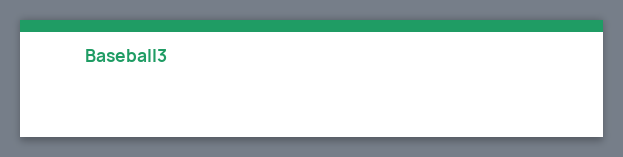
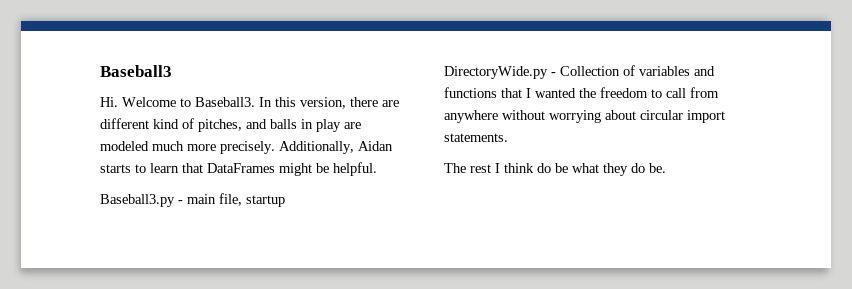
(167, 55) none -> [100,97,399,109] [100,118,361,132] [100,141,393,154] [100,162,377,176] [100,193,285,207] [444,65,715,79] [444,87,719,98] [444,110,725,123] [444,133,508,142] [444,163,666,176] // Hi. Welcome to Baseball3. In this version, there are different kind of pitches, and balls in play are modeled much more precisely. Additionally, Aidan starts to learn that DataFrames might be helpful. // Baseball3.py - main file, startup // DirectoryWide.py - Collection of variables and functions that I wanted the freedom to call from anywhere without worrying about circular import statements. // The rest I think do be what they do be.

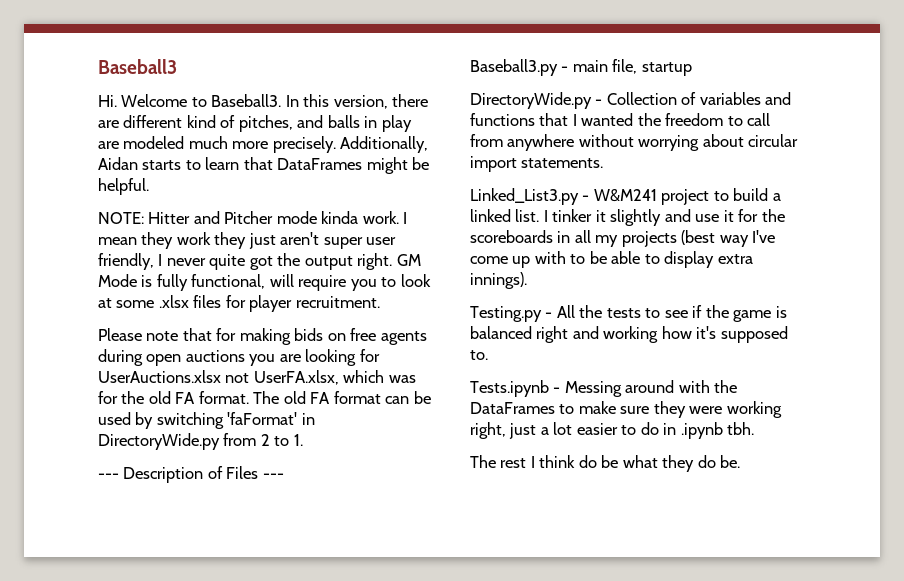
(377, 169) none -> [98,211,408,224] [98,232,397,249] [98,253,421,270] [98,274,431,291] [98,295,380,312] [98,328,427,345] [98,349,380,366] [98,370,416,385] [98,391,431,404] [98,412,315,429] [98,433,303,450] [98,466,284,483] // NOTE: Hitter and Pitcher mode kinda work. I mean they work they just aren't super user friendly, I never quite got the output right. GM Mode is fully functional, will require you to look at some .xlsx files for player recruitment. // Please note that for making bids on free agents during open auctions you are looking for UserAuctions.xlsx not UserFA.xlsx, which was for the old FA format. The old FA format can be used by switching 'faFormat' in DirectoryWide.py from 2 to 1. // --- Description of Files ---
(508, 137) none -> [470,188,781,205] [470,209,785,226] [470,230,776,247] [470,251,753,268] [470,272,527,289] [470,305,787,322] [470,326,788,343] [470,350,488,360] [470,380,738,397] [470,401,782,418] [470,422,755,439] // Linked_List3.py - W&M241 project to build a linked list. I tinker it slightly and use it for the scoreboards in all my projects (best way I've come up with to be able to display extra innings). // Testing.py - All the tests to see if the game is balanced right and working how it's supposed to. // Tests.ipynb - Messing around with the DataFrames to make sure they were working right, just a lot easier to do in .ipynb tbh.

